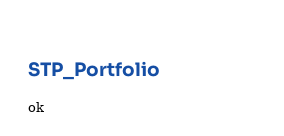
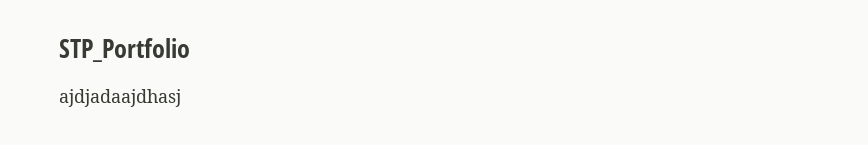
[28,102,44,112] ok -> [59,89,181,107] ajdjadaajdhasj

